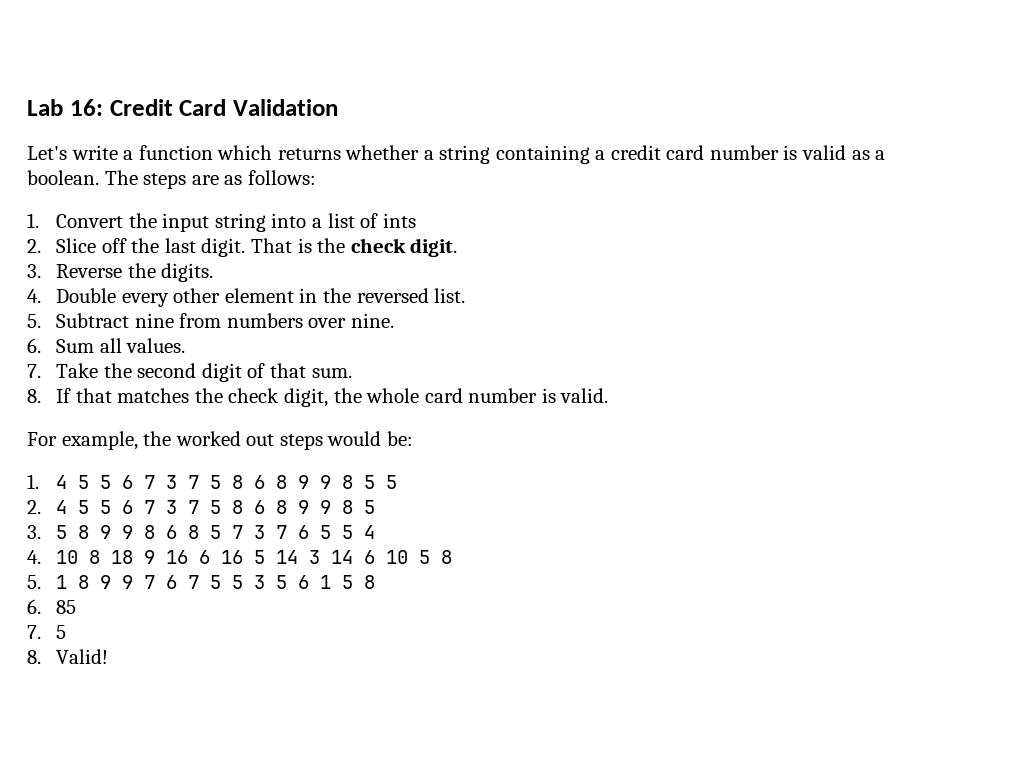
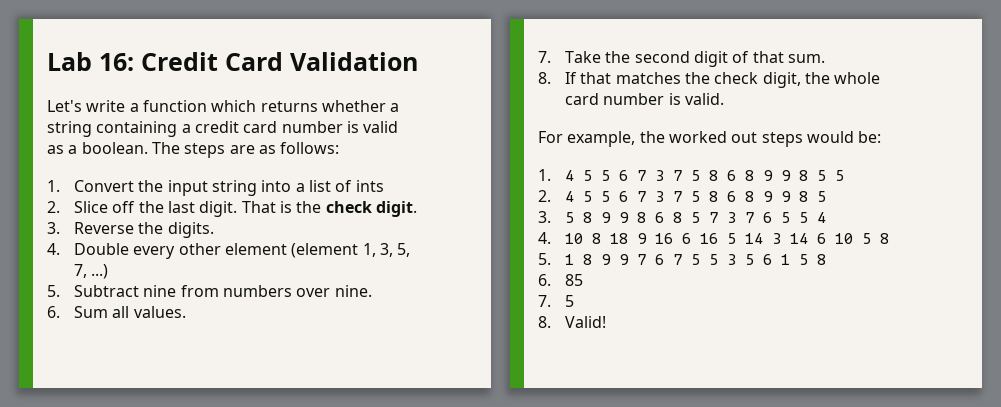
[299,288,466,303] in the reversed list. -> [291,243,411,258] [74,264,109,279] (element 1, 3, 5, 7, ...)

